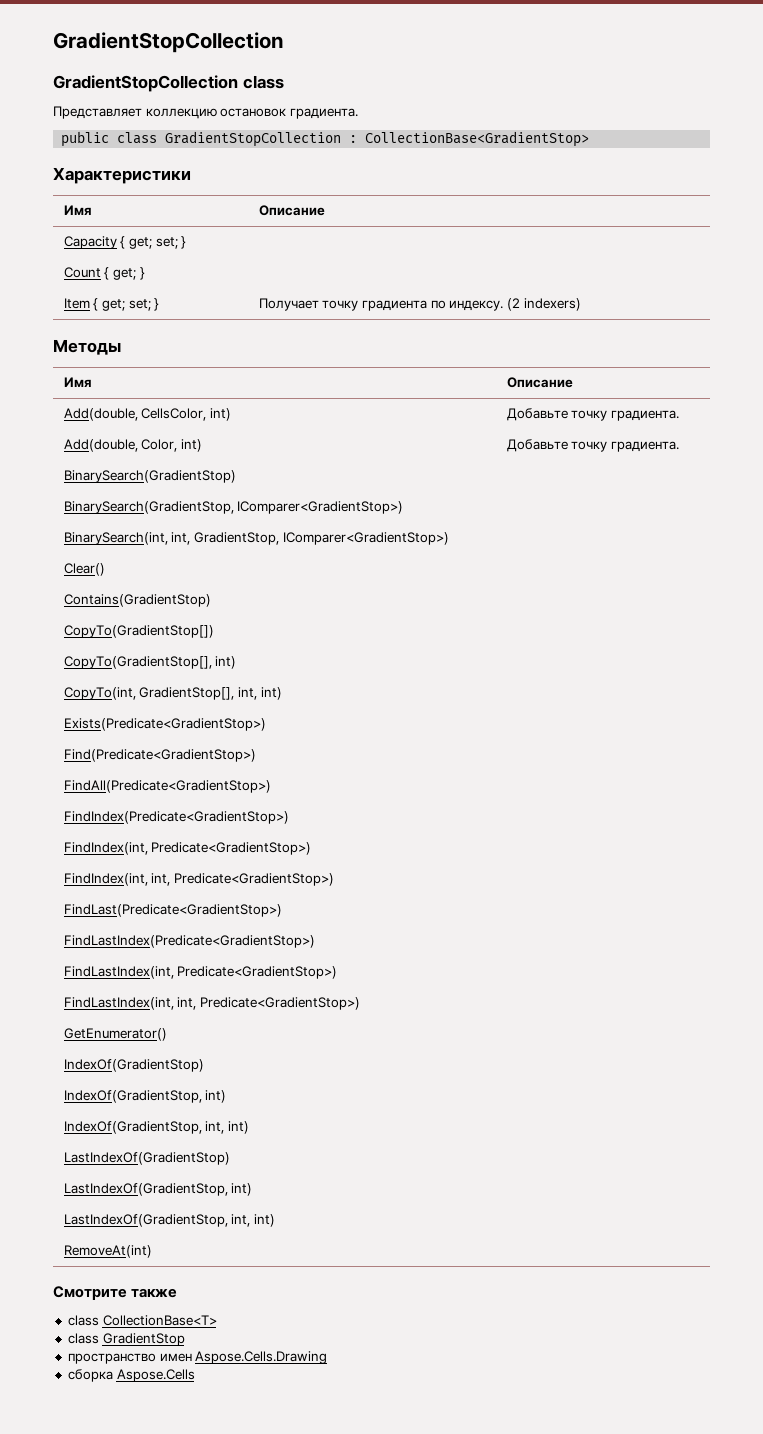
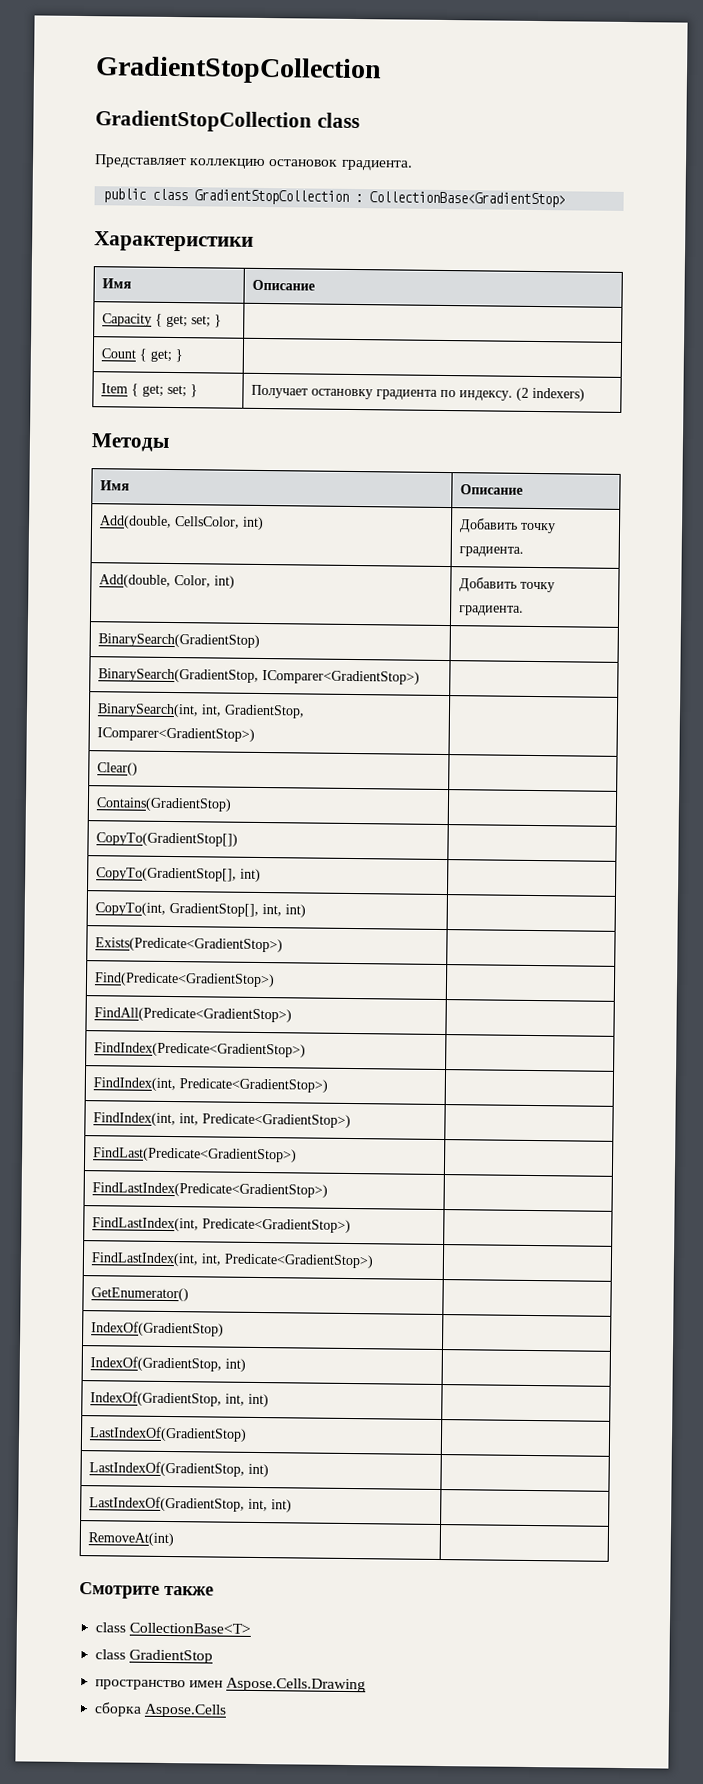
[322,300,359,311] точку -> [311,388,374,400] остановку
[506,408,568,421] Добавьте -> [459,518,519,533] Добавить
[506,439,568,452] Добавьте -> [459,577,518,592] Добавить

